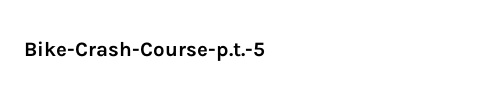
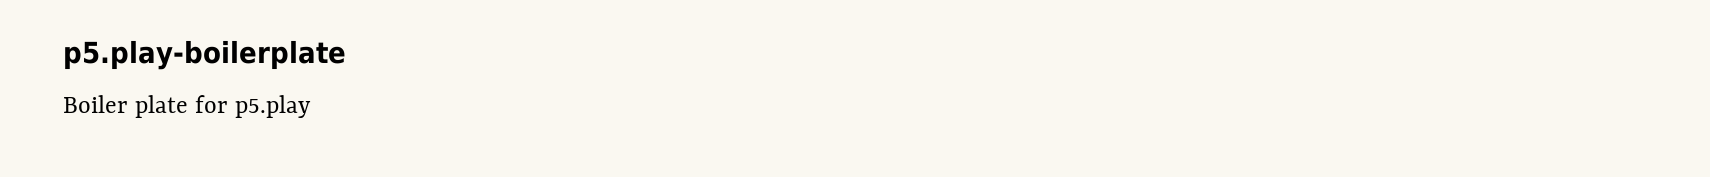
[24,41,265,61] Bike-Crash-Course-p.t.-5 -> [63,40,346,70] [63,95,312,118] p5.play-boilerplate // Boiler plate for p5.play

